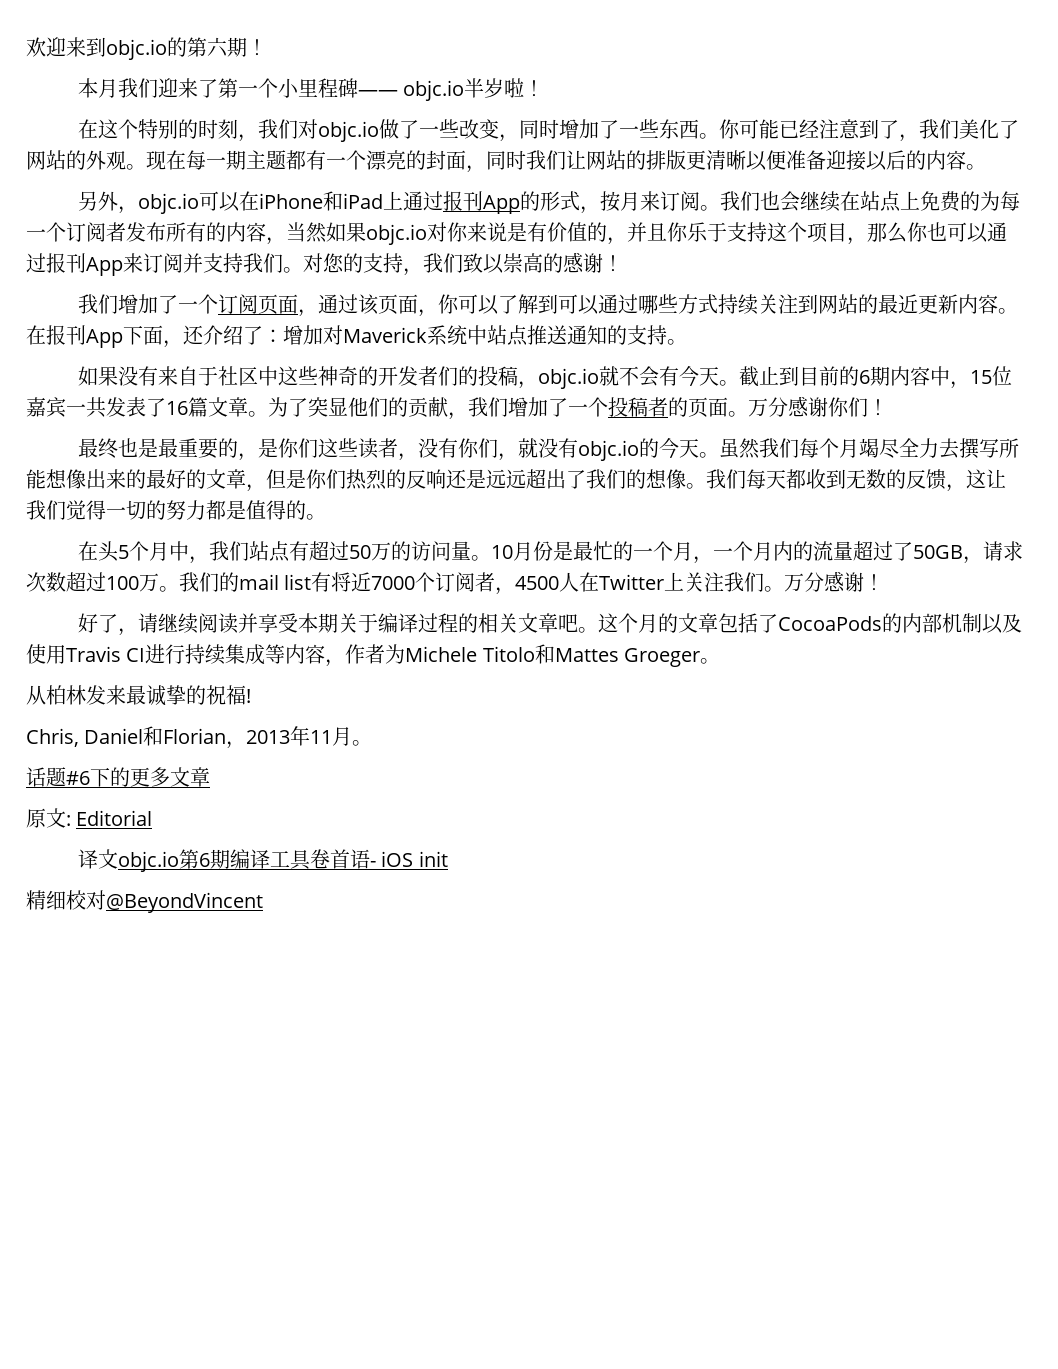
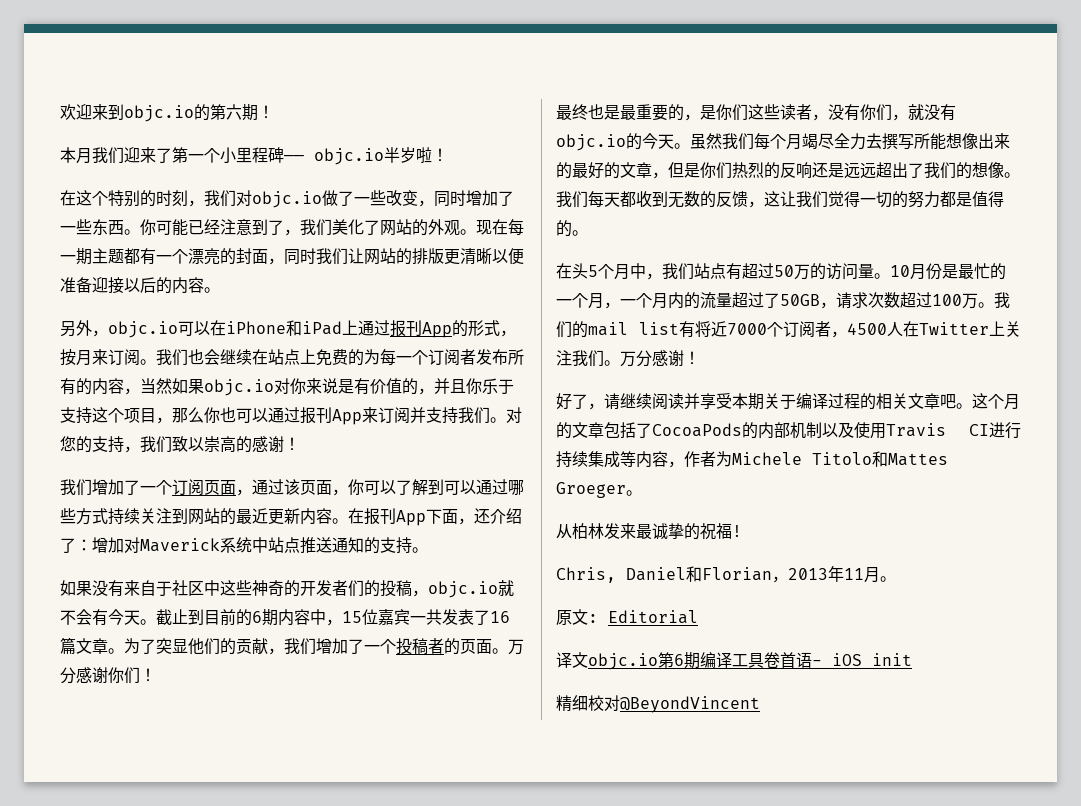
[26,767,210,787] // 话题#6下的更多文章 -> (896, 579) none

